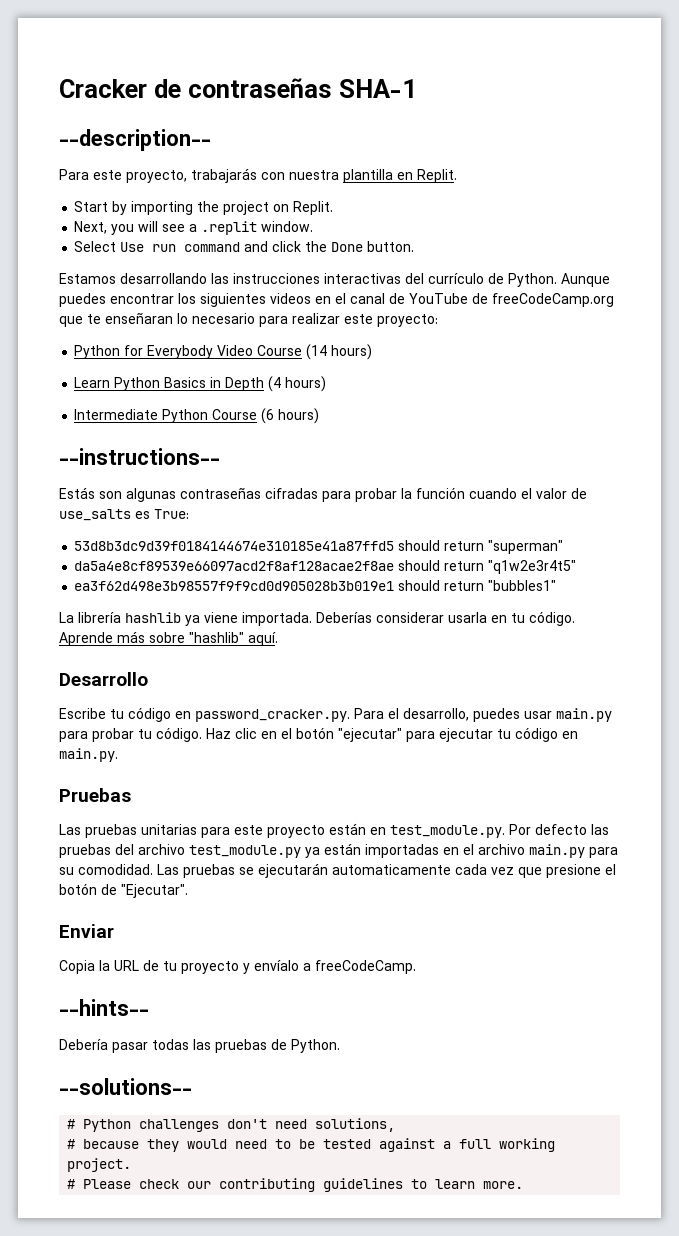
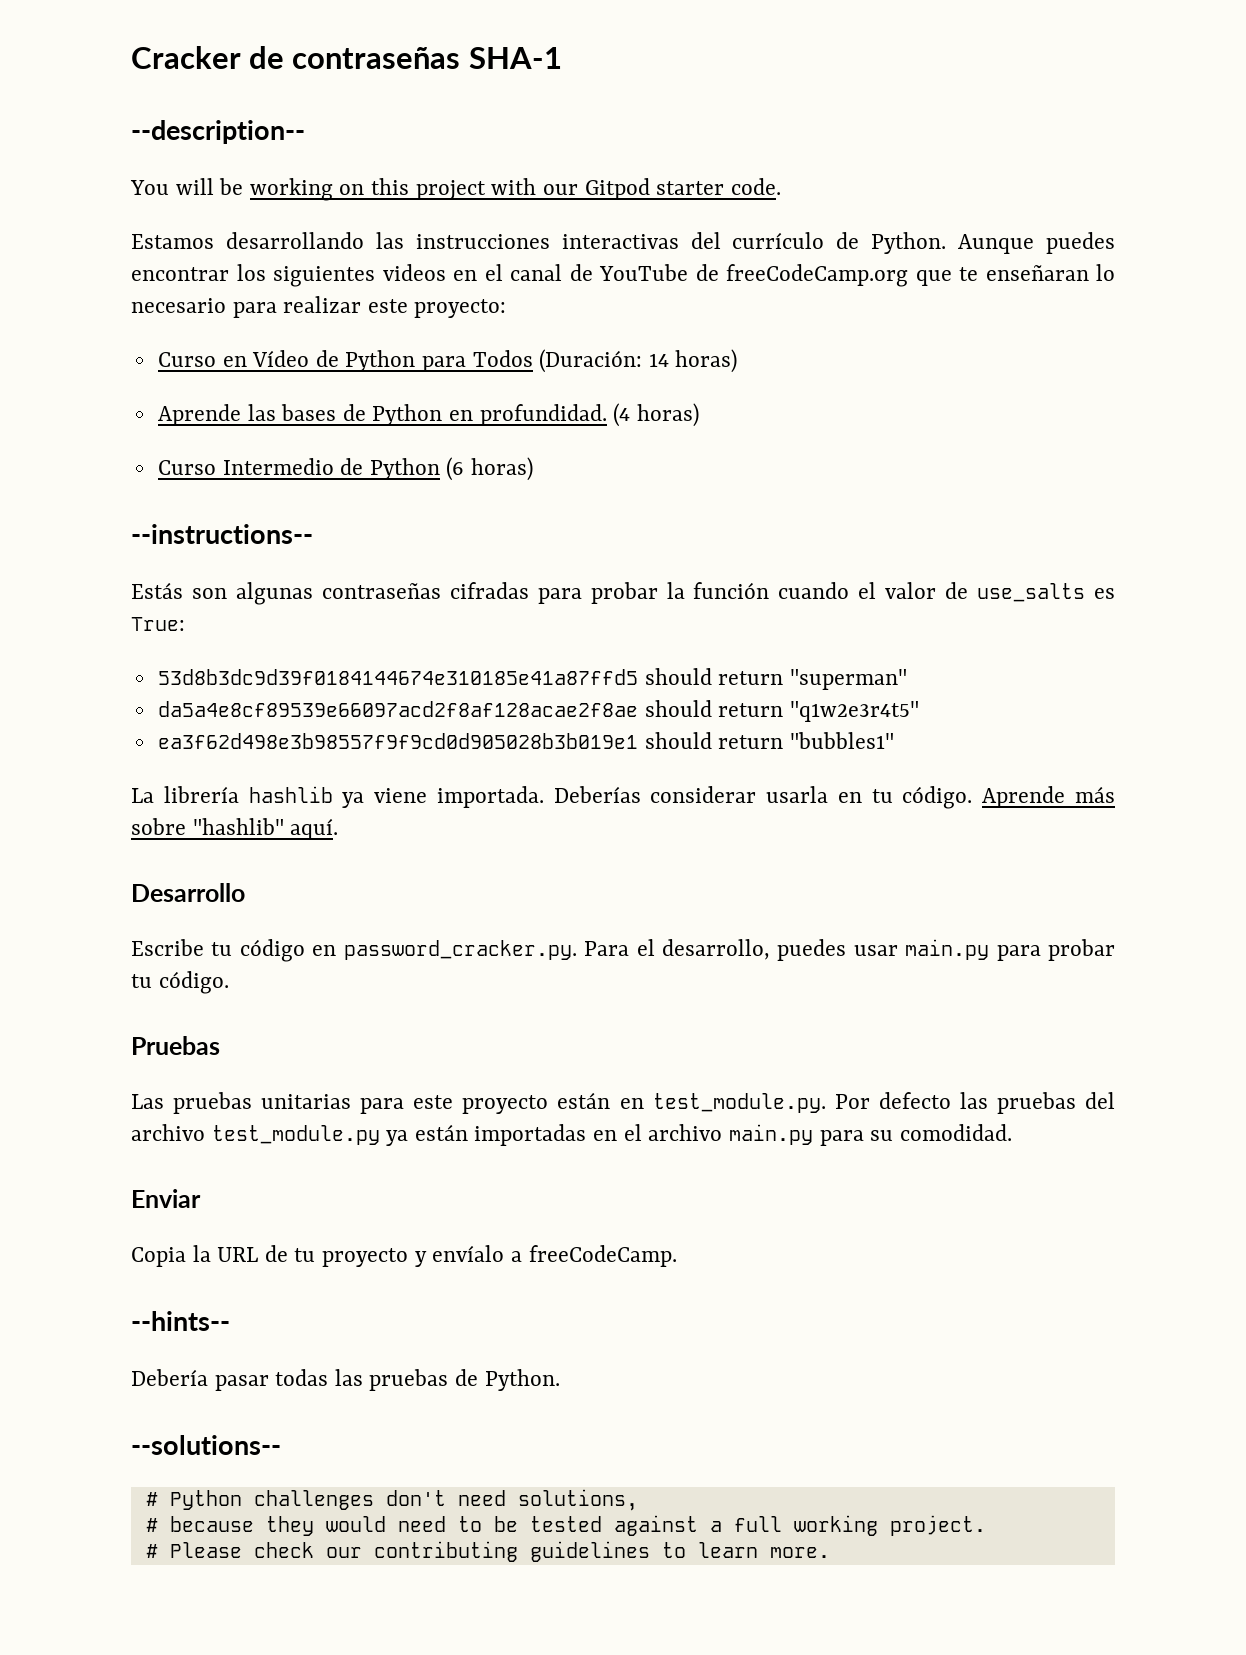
[59,168,457,183] [74,201,334,215] [74,221,314,235] [74,241,415,252] Para este proyecto, trabajarás con nuestra plantilla en Replit. // Start by importing the project on Replit. // Next, you will see a .replit window. // Select Use run command and click the Done button. -> [130,178,781,201] You will be working on this project with our Gitpod starter code.
[74,344,373,360] [74,376,327,392] [74,408,320,424] Python for Everybody Video Course (14 hours) // Learn Python Basics in Depth (4 hours) // Intermediate Python Course (6 hours) -> [157,349,738,373] [157,403,699,427] [157,457,534,481] Curso en Vídeo de Python para Todos (Duración: 14 horas) // Aprende las bases de Python en profundidad. (4 horas) // Curso Intermedio de Python (6 horas)
[206,727,578,742] [59,748,118,762] Haz clic en el botón "ejecutar" para ejecutar tu código en main.py. -> (229, 982) none
[157,863,616,878] [59,883,188,898] Las pruebas se ejecutarán automaticamente cada vez que presione el botón de "Ejecutar". -> (1012, 1132) none

